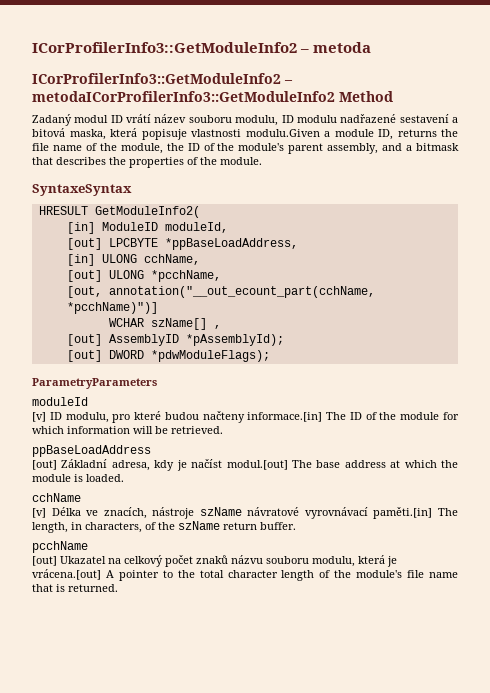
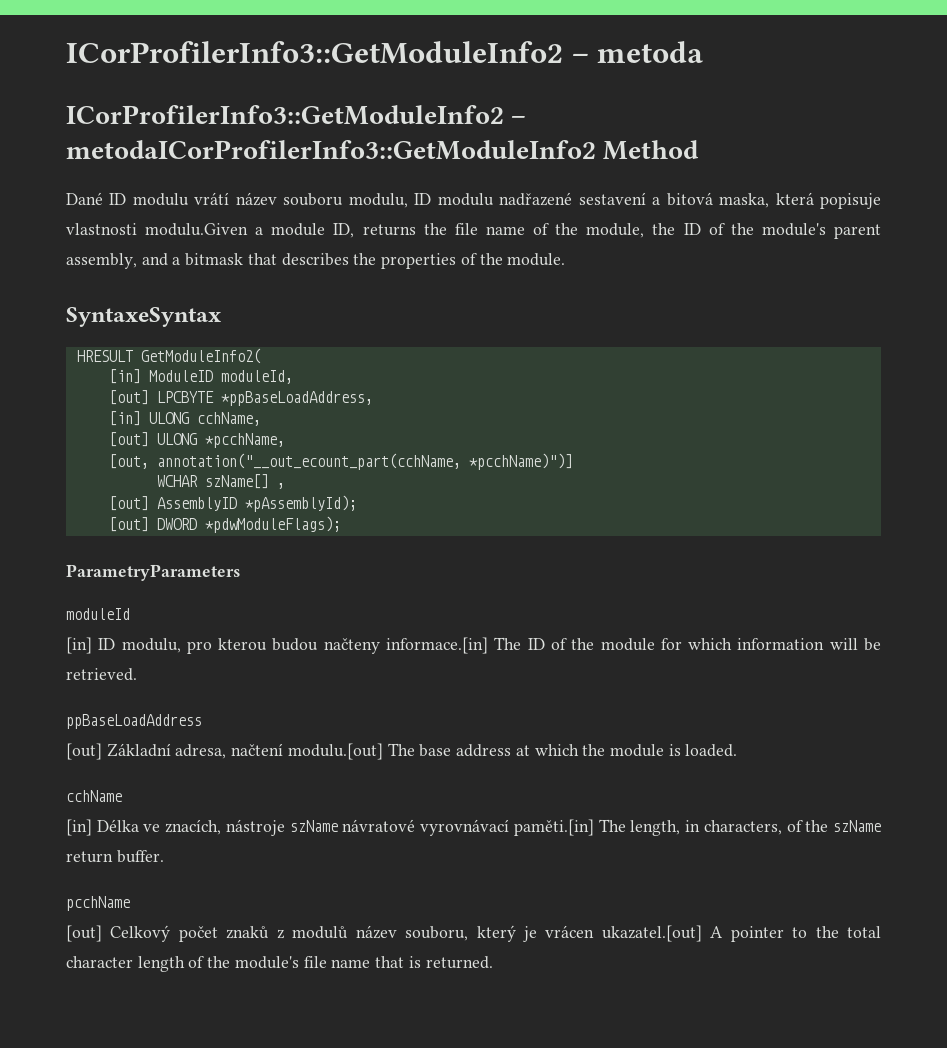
[32,114,123,126] Zadaný modul ID -> [66,192,189,206] Dané ID modulu
[32,412,46,422] [v] -> [66,637,92,654] [in]
[134,411,162,420] které -> [218,638,268,651] kterou
[154,459,288,471] kdy je načíst modul.[out] -> [231,743,383,760] načtení modulu.[out]
[32,508,46,518] [v] -> [66,819,92,836] [in]
[60,555,397,567] [32,569,101,580] Ukazatel na celkový počet znaků názvu souboru modulu, která je vrácena.[out] -> [110,925,702,942] Celkový počet znaků z modulů název souboru, který je vrácen ukazatel.[out]

